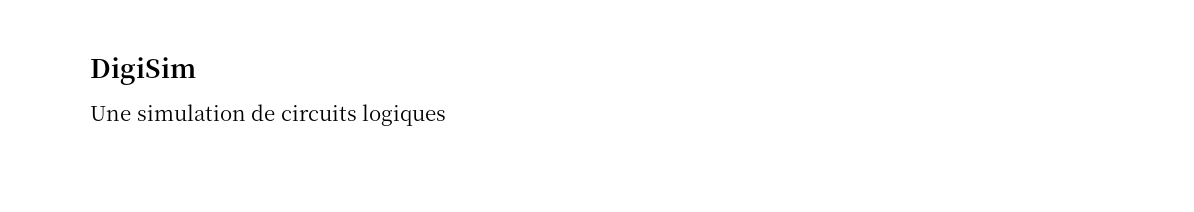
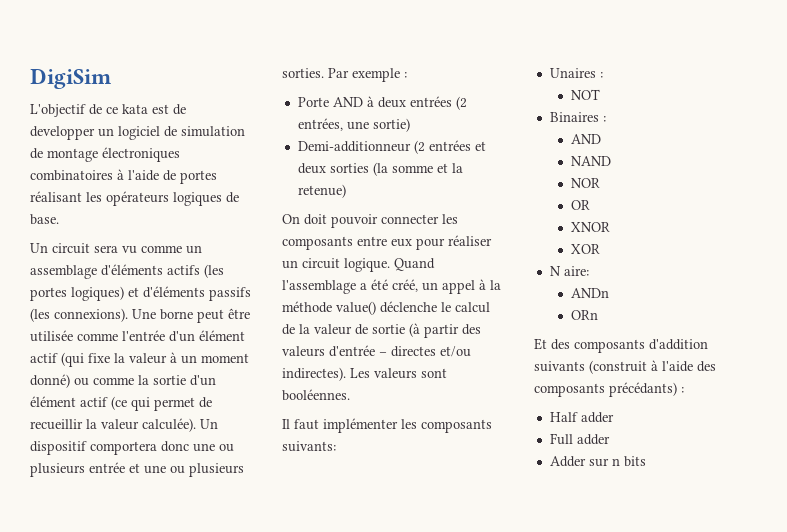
[90,104,447,126] Une simulation de circuits logiques -> [30,104,186,117] [30,126,245,140] [30,147,180,162] [30,169,217,184] [30,191,239,206] [30,214,59,225] [30,243,202,254] [30,264,224,279] [30,286,251,301] [30,308,250,323] [30,330,245,342] [30,352,249,367] [30,374,216,388] [30,396,212,411] [30,418,218,432] [30,441,234,455] [30,462,244,477] [282,68,407,82] [297,96,467,110] [297,118,410,132] [297,140,486,154] [297,162,463,176] [297,184,346,198] [282,214,458,228] [282,235,492,250] [282,258,435,272] [282,279,501,294] [282,301,490,315] [282,323,481,338] [282,345,471,357] [282,367,447,381] [282,389,350,401] [282,418,492,433] [282,441,336,452] [549,68,603,78] [571,89,601,100] [549,112,606,122] [571,134,602,144] [571,156,612,166] [571,178,601,188] [571,200,591,210] [571,222,611,232] [571,244,601,254] [549,266,589,276] [571,288,610,298] [571,310,599,320] [534,338,708,353] [534,360,716,374] [534,382,684,397] [549,412,614,423] [549,433,610,445] [549,456,646,467] L'objectif de ce kata est de developper un logiciel de simulation de montage électroniques combinatoires à l'aide de portes réalisant les opérateurs logiques de base. // Un circuit sera vu comme un assemblage d'éléments actifs (les portes logiques) et d'éléments passifs (les connexions). Une borne peut être utilisée comme l'entrée d'un élément actif (qui fixe la valeur à un moment donné) ou comme la sortie d'un élément actif (ce qui permet de recueillir la valeur calculée). Un dispositif comportera donc une ou plusieurs entrée et une ou plusieurs sorties. Par exemple : // Porte AND à deux entrées (2 entrées, une sortie) // Demi-additionneur (2 entrées et deux sorties (la somme et la retenue) // On doit pouvoir connecter les composants entre eux pour réaliser un circuit logique. Quand l'assemblage a été créé, un appel à la méthode value() déclenche le calcul de la valeur de sortie (à partir des valeurs d'entrée – directes et/ou indirectes). Les valeurs sont booléennes. // Il faut implémenter les composants suivants: // Unaires : // NOT // Binaires : // AND // NAND // NOR // OR // XNOR // XOR // N aire: // ANDn // ORn // Et des composants d'addition suivants (construit à l'aide des composants précédants) : // Half adder // Full adder // Adder sur n bits

